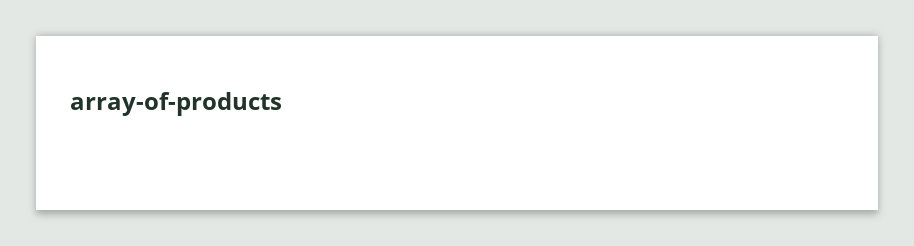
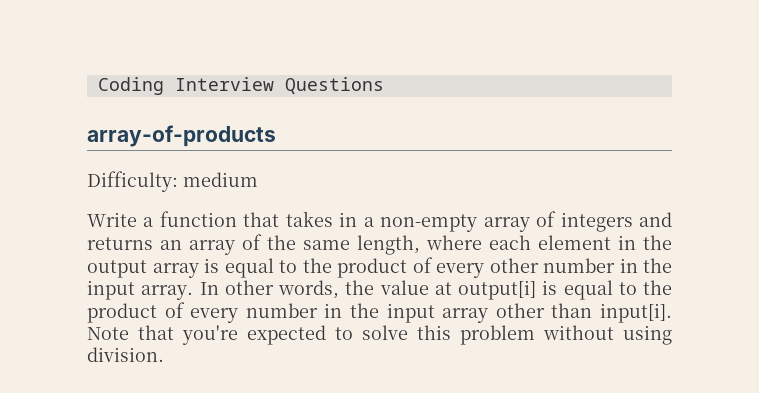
[70,92,282,116] array-of-products -> [97,77,384,95] [87,125,276,147] [87,171,258,192] [87,211,672,232] [87,234,672,255] [87,257,672,278] [87,280,672,300] [87,302,673,323] [87,325,672,345] [87,347,164,362] Coding Interview Questions // array-of-products // Difficulty: medium // Write a function that takes in a non-empty array of integers and returns an array of the same length, where each element in the output array is equal to the product of every other number in the input array. In other words, the value at output[i] is equal to the product of every number in the input array other than input[i]. Note that you're expected to solve this problem without using division.

